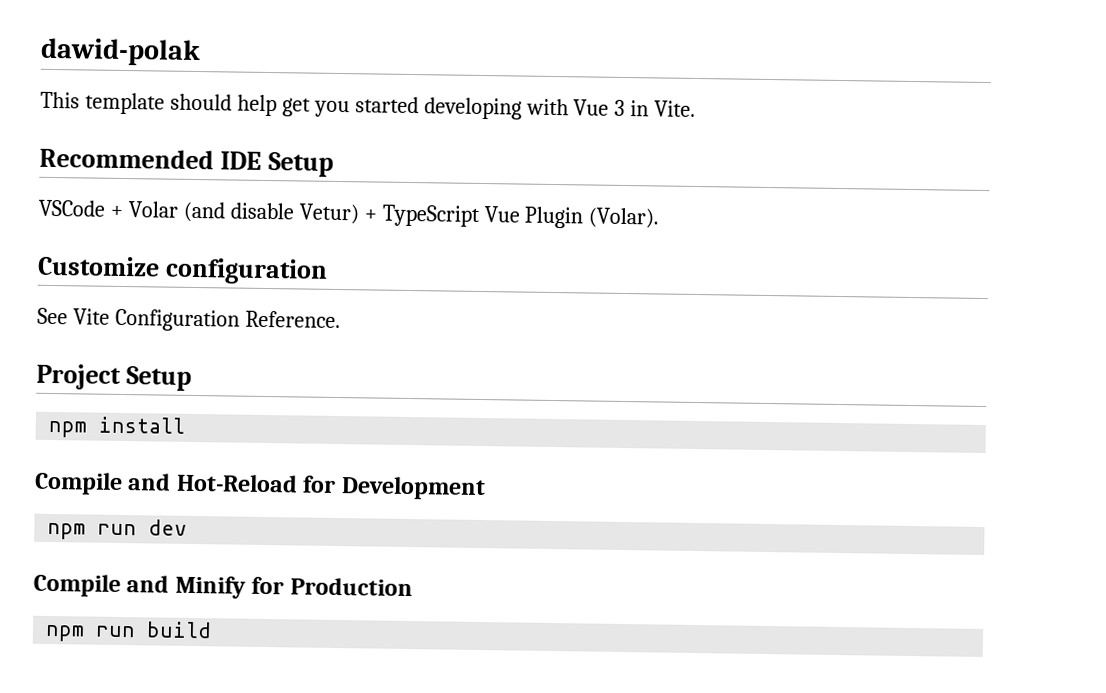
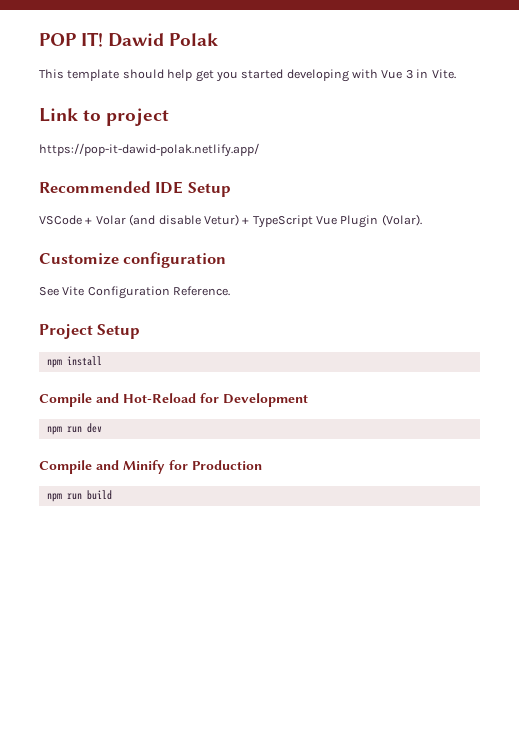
[40,37,201,67] dawid-polak -> [39,32,219,47] POP IT! Dawid Polak
(697, 108) none -> [39,108,170,126] [39,143,259,157] // Link to project // https://pop-it-dawid-polak.netlify.app/

